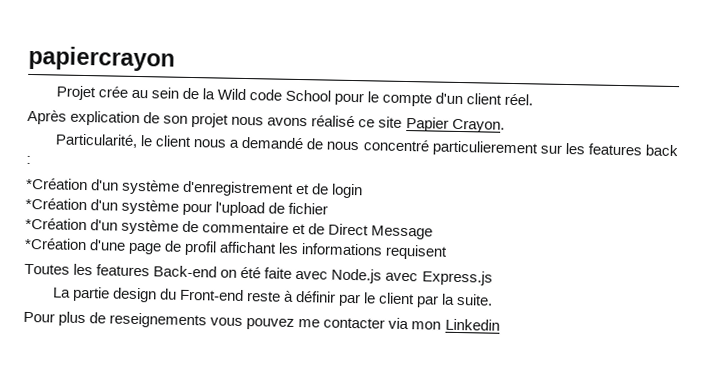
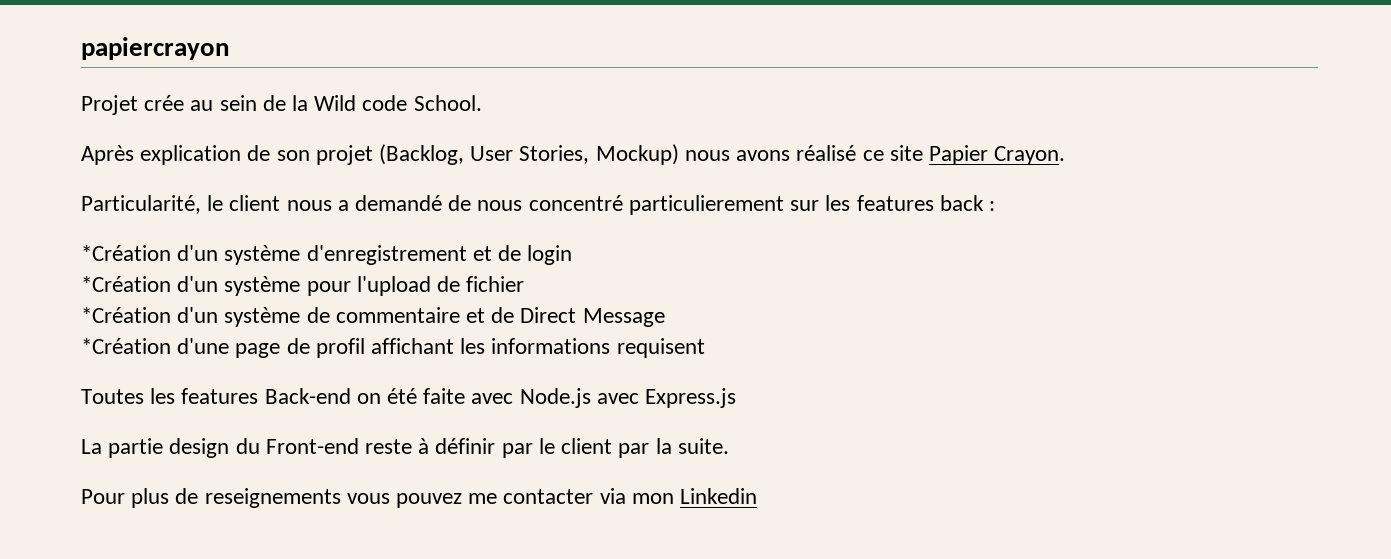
[285,89,534,107] School pour le compte d'un client réel. -> [413,95,482,111] School.
(230, 120) none -> [379,144,679,165] (Backlog, User Stories, Mockup)

